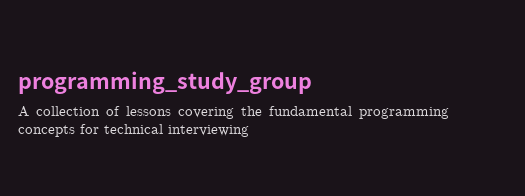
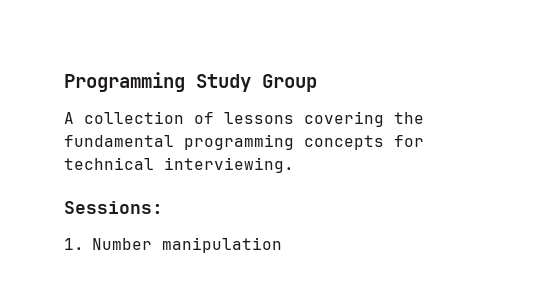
[18,71,312,94] programming_study_group -> [64,72,317,92] Programming Study Group
[168,125,249,137] interviewing -> [164,157,294,173] [64,201,163,214] [64,237,282,253] interviewing. // Sessions: // 1. Number manipulation

